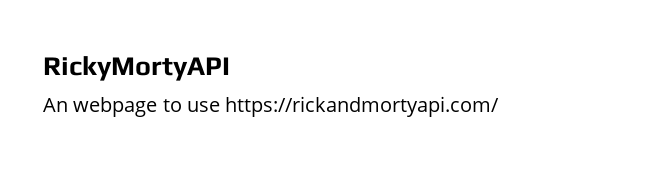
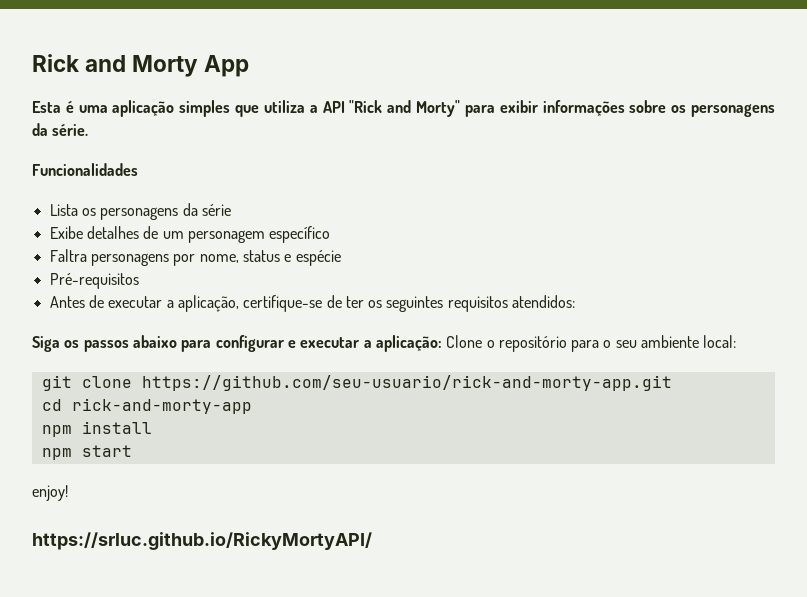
[43,56,230,81] [43,96,500,117] RickyMortyAPI // An webpage to use https://rickandmortyapi.com/ -> [32,54,250,77] [32,100,776,117] [32,123,89,136] [32,163,138,176] [49,203,231,220] [49,226,331,243] [49,249,341,266] [49,273,139,289] [49,295,576,312] [32,335,737,352] [41,375,672,391] [41,398,252,414] [41,421,152,437] [41,445,132,460] [32,485,68,501] [32,532,372,550] Rick and Morty App // Esta é uma aplicação simples que utiliza a API "Rick and Morty" para exibir informações sobre os personagens da série. // Funcionalidades // Lista os personagens da série // Exibe detalhes de um personagem específico // Faltra personagens por nome, status e espécie // Pré-requisitos // Antes de executar a aplicação, certifique-se de ter os seguintes requisitos atendidos: // Siga os passos abaixo para configurar e executar a aplicação: Clone o repositório para o seu ambiente local: // git clone https://github.com/seu-usuario/rick-and-morty-app.git // cd rick-and-morty-app // npm install // npm start // enjoy! // https://srluc.github.io/RickyMortyAPI/

